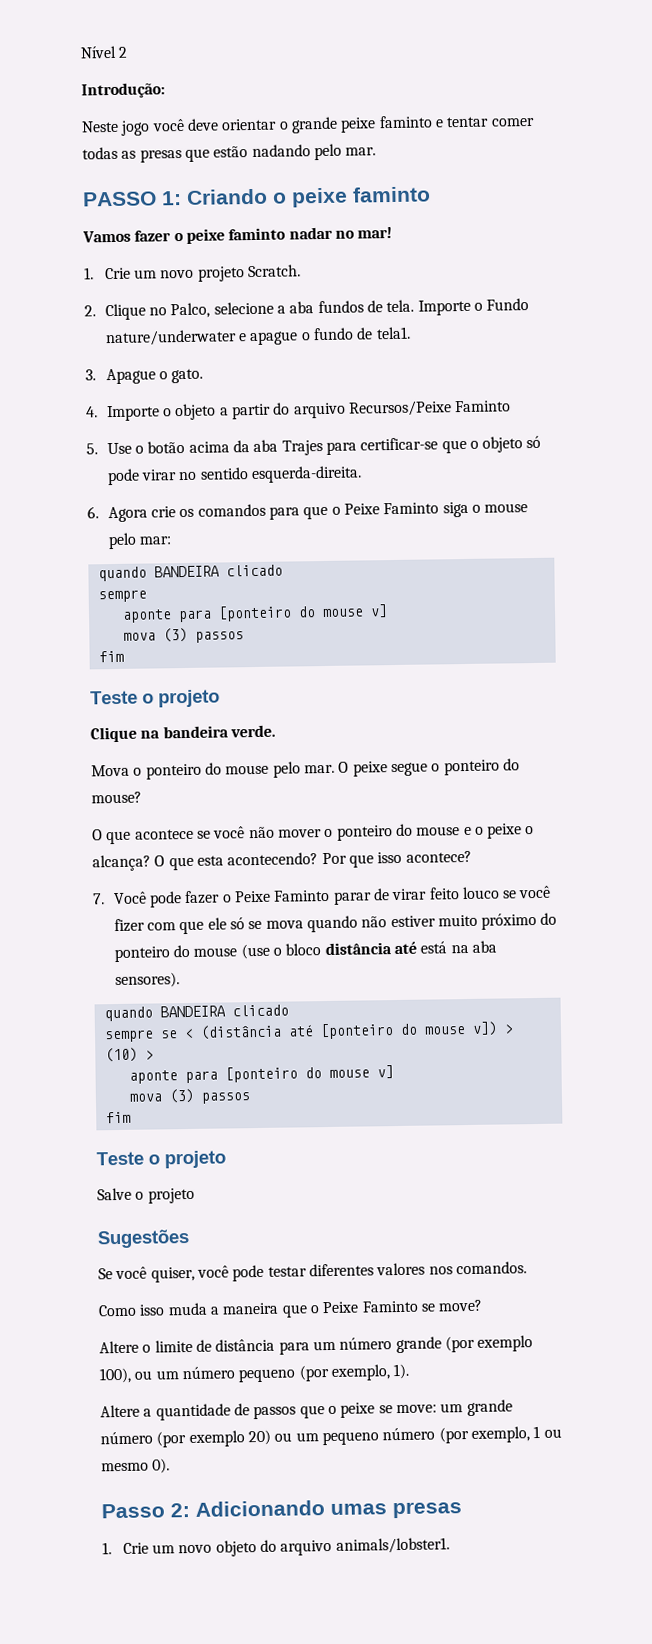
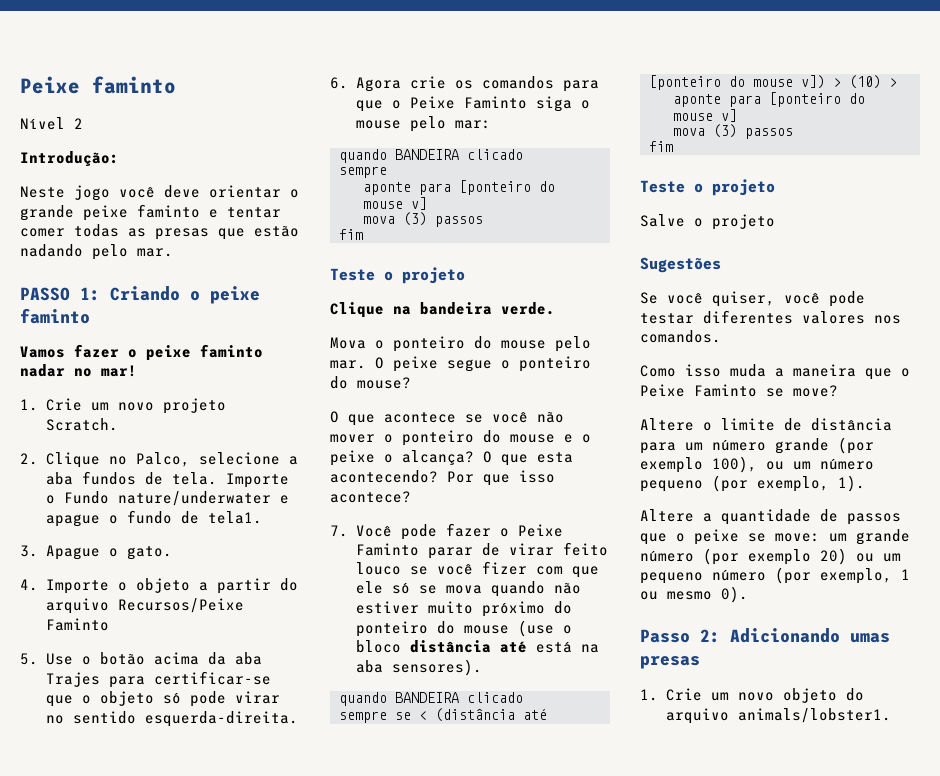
(80, 52) none -> [20,76,176,94] Peixe faminto //

